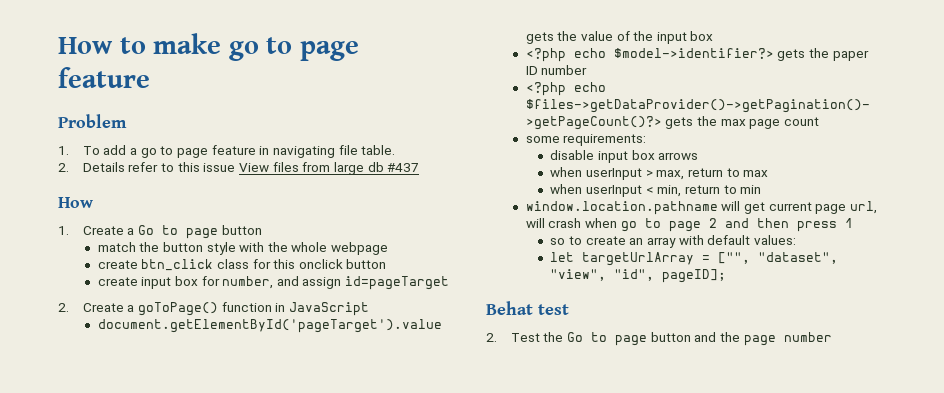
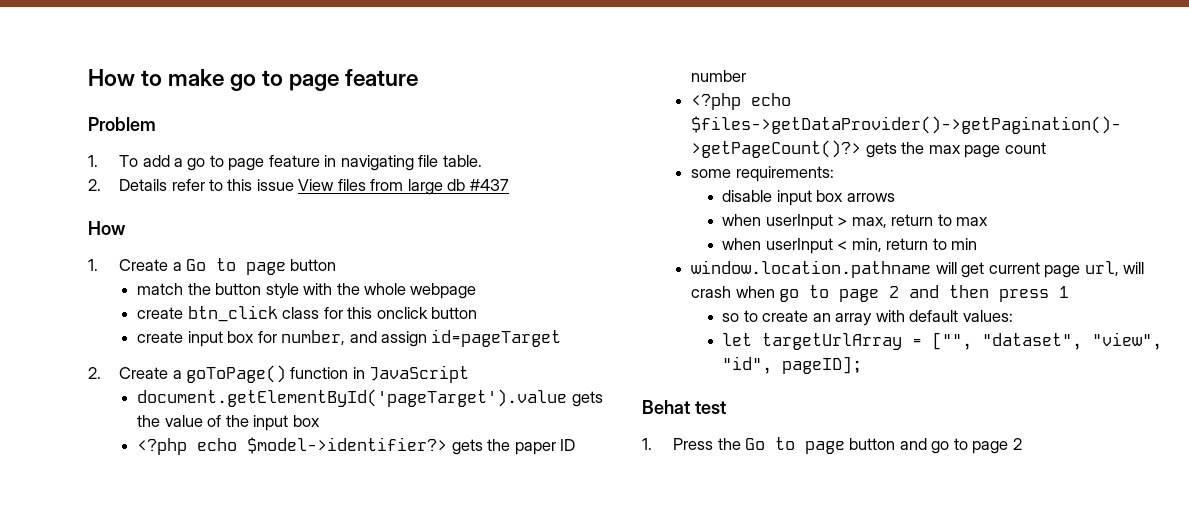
[486,333,540,342] 2. Test -> [642,438,714,450] 1. Press
[719,332,832,346] the page number -> [931,438,1022,454] go to page 2

